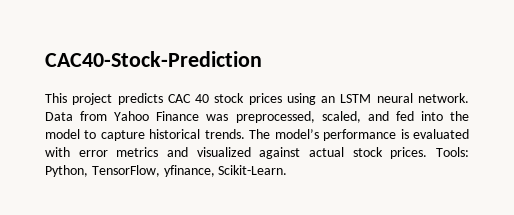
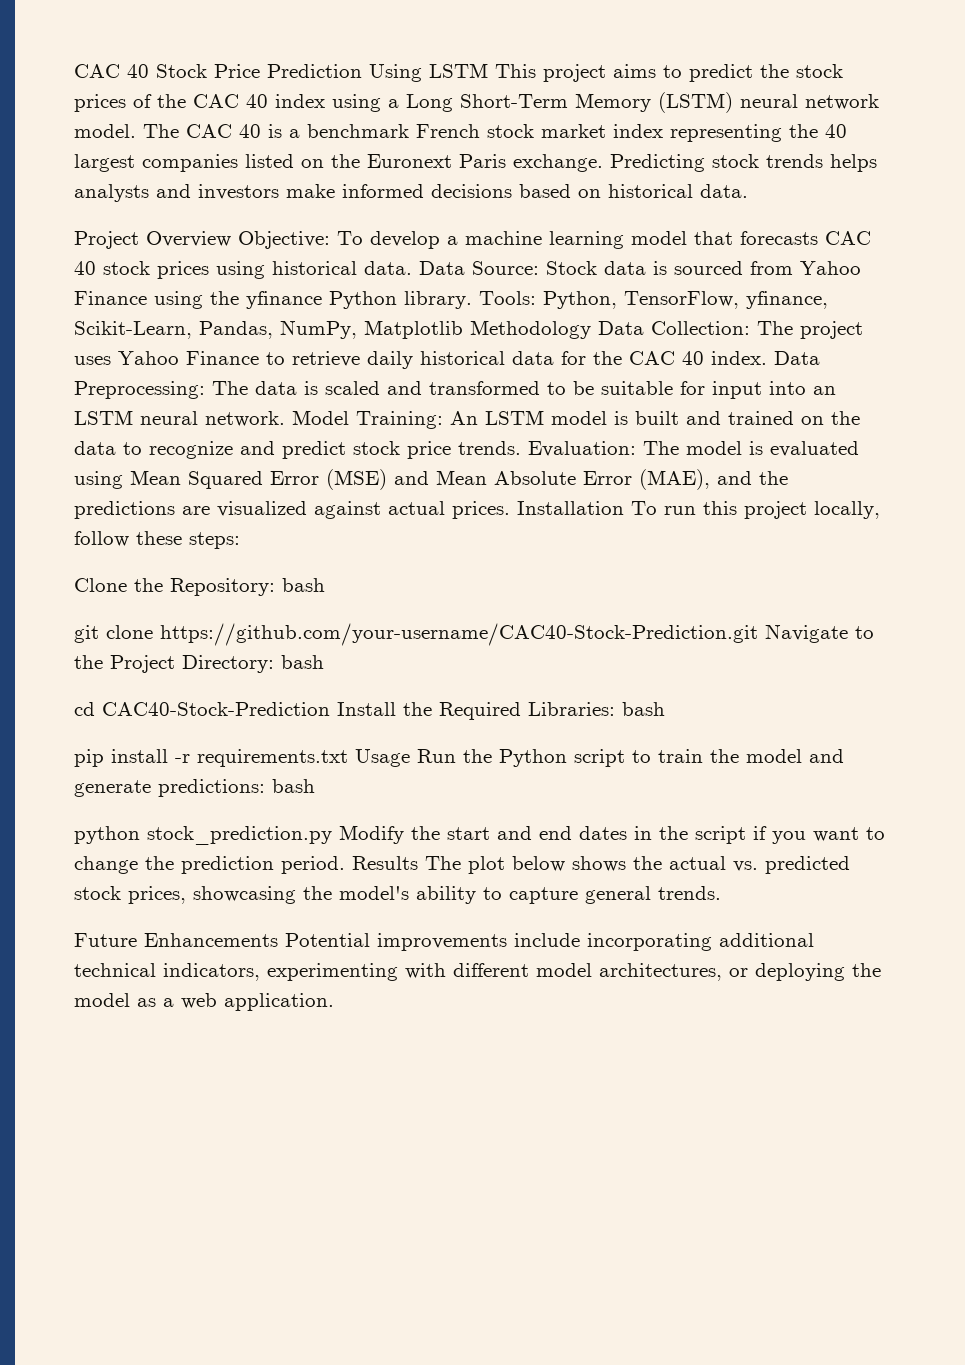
[45,51,262,67] [45,93,163,105] CAC40-Stock-Prediction // This project predicts -> [74,63,843,82] [74,92,879,113] [74,124,847,142] [74,154,877,172] [74,184,748,202] [74,231,818,249] CAC 40 Stock Price Prediction Using LSTM This project aims to predict the stock prices of the CAC 40 index using a Long Short-Term Memory (LSTM) neural network model. The CAC 40 is a benchmark French stock market index representing the 40 largest companies listed on the Euronext Paris exchange. Predicting stock trends helps analysts and investors make informed decisions based on historical data. // Project Overview Objective: To develop a machine learning model that forecasts
[321,93,469,103] [45,111,470,123] [45,129,470,141] [45,147,470,159] [45,165,288,177] an LSTM neural network. Data from Yahoo Finance was preprocessed, scaled, and fed into the model to capture historical trends. The model’s performance is evaluated with error metrics and visualized against actual stock prices. Tools: Python, TensorFlow, yfinance, Scikit-Learn. -> [272,261,861,275] [74,291,828,309] [74,320,863,339] [74,351,820,369] [74,381,836,399] [74,410,860,429] [74,441,859,459] [74,469,788,490] [74,501,880,519] [74,531,240,549] [74,578,325,596] [74,623,874,646] [74,655,324,673] [74,702,665,720] [74,749,844,767] [74,779,315,797] [74,825,885,845] [74,856,850,874] [74,886,721,904] [74,933,814,951] [74,963,881,981] [74,993,334,1011] historical data. Data Source: Stock data is sourced from Yahoo Finance using the yfinance Python library. Tools: Python, TensorFlow, yfinance, Scikit-Learn, Pandas, NumPy, Matplotlib Methodology Data Collection: The project uses Yahoo Finance to retrieve daily historical data for the CAC 40 index. Data Preprocessing: The data is scaled and transformed to be suitable for input into an LSTM neural network. Model Training: An LSTM model is built and trained on the data to recognize and predict stock price trends. Evaluation: The model is evaluated using Mean Squared Error (MSE) and Mean Absolute Error (MAE), and the predictions are visualized against actual prices. Installation To run this project locally, follow these steps: // Clone the Repository: bash // git clone https://github.com/your-username/CAC40-Stock-Prediction.git Navigate to the Project Directory: bash // cd CAC40-Stock-Prediction Install the Required Libraries: bash // pip install -r requirements.txt Usage Run the Python script to train the model and generate predictions: bash // python stock_prediction.py Modify the start and end dates in the script if you want to change the prediction period. Results The plot below shows the actual vs. predicted stock prices, showcasing the model's ability to capture general trends. // Future Enhancements Potential improvements include incorporating additional technical indicators, experimenting with different model architectures, or deploying the model as a web application.

